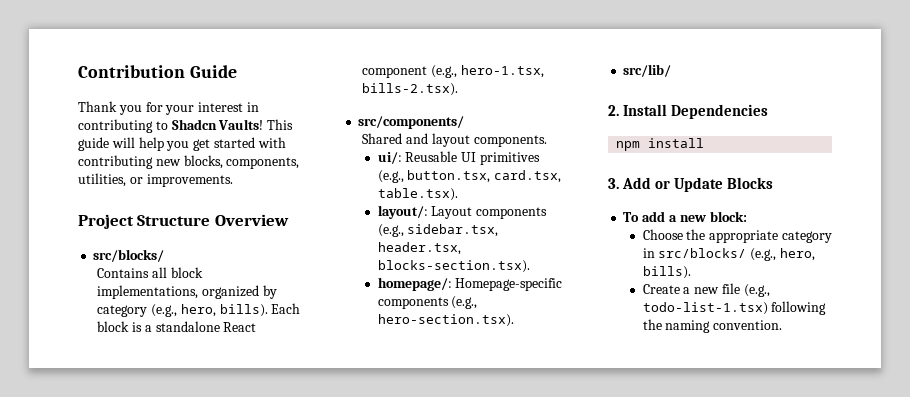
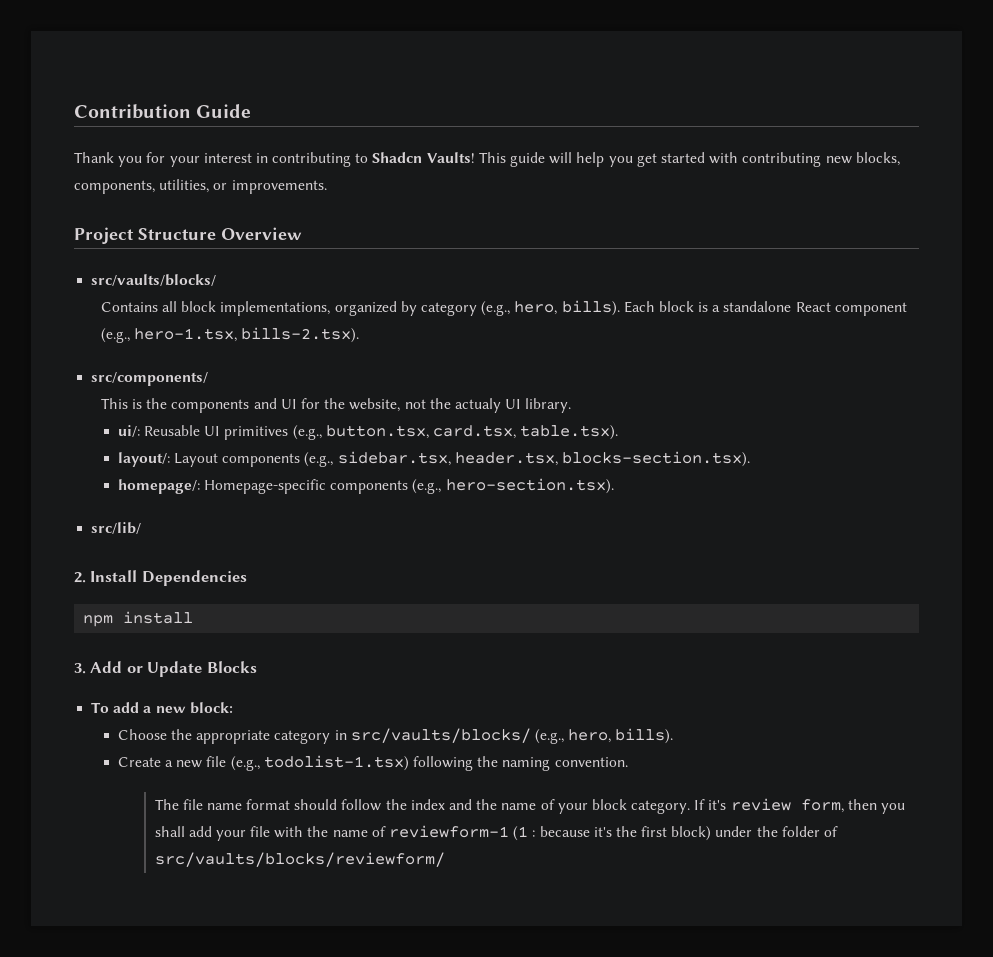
[93,249,165,262] src/blocks/ -> [91,274,217,286] src/vaults/blocks/
[362,133,547,147] Shared and layout components. -> [100,398,572,413] This is the components and UI for the website, not the actualy UI library.
[658,248,747,258] src/blocks/ -> [350,728,531,743] src/vaults/blocks/
[642,302,768,315] todo-list-1.tsx) -> [263,755,409,771] todolist-1.tsx)
(783, 325) none -> [154,798,906,814] [154,825,839,841] [154,852,445,867] // The file name format should follow the index and the name of your block category. If it's review form, then you shall add your file with the name of reviewform-1 (1 : because it's the first block) under the folder of src/vaults/blocks/reviewform/

